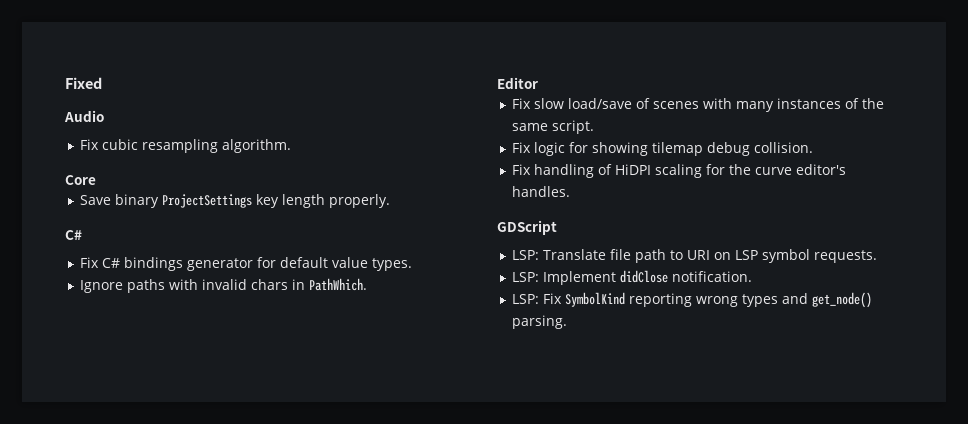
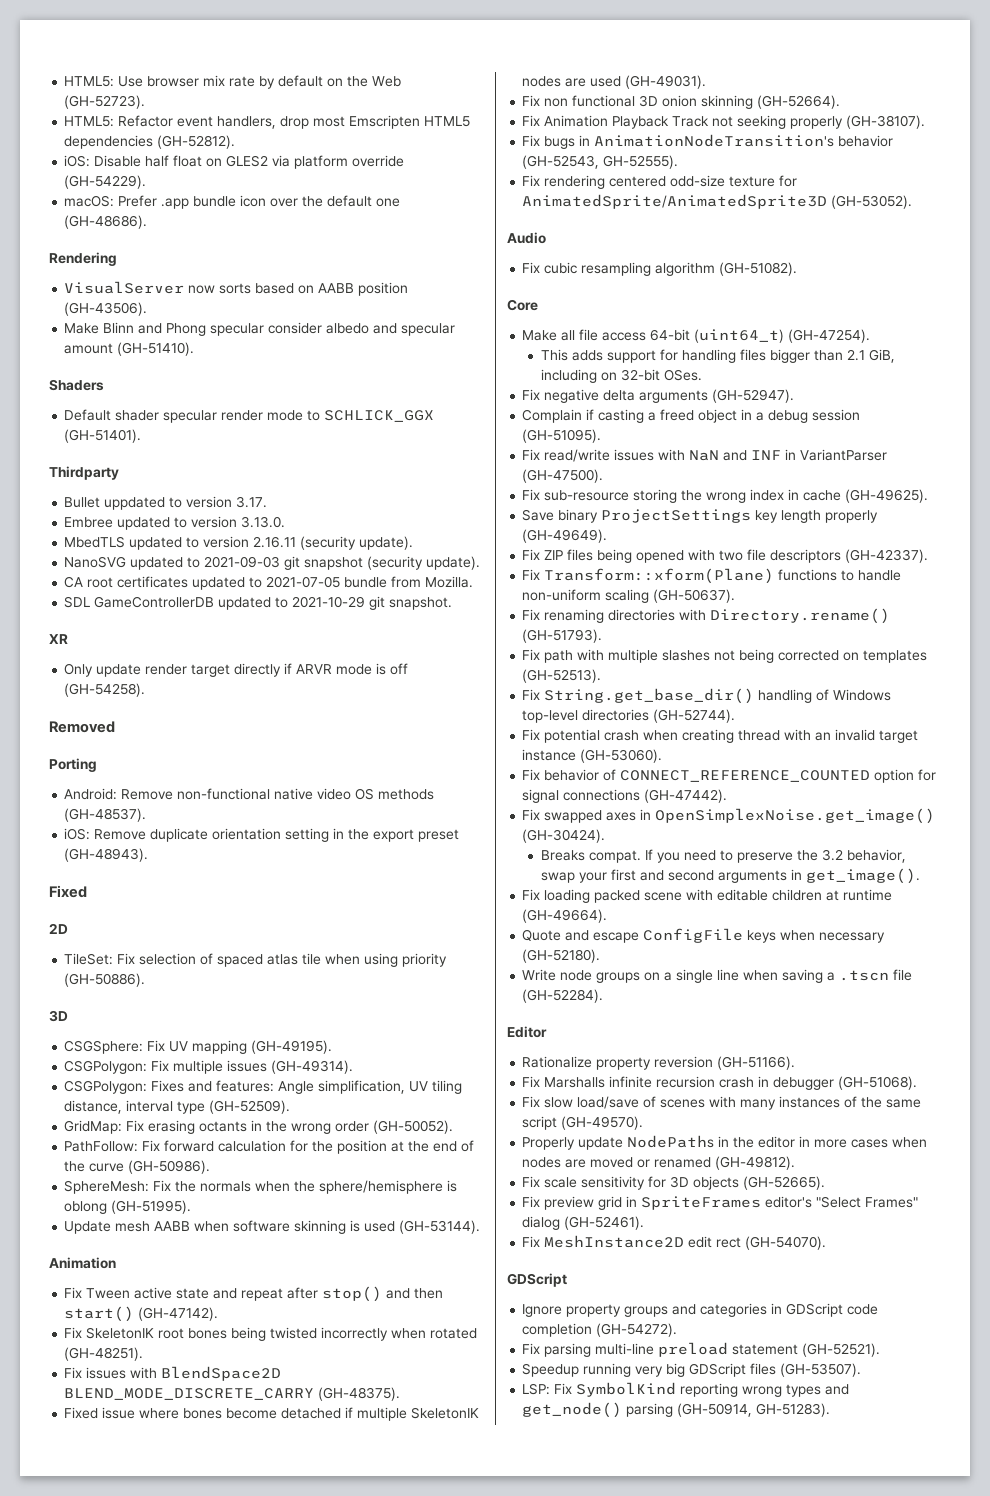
[65,77,102,89] Fixed -> [64,75,402,89] [64,95,146,109] [64,115,471,129] [64,135,236,149] [64,155,405,169] [64,175,147,189] [64,195,401,209] [64,215,148,229] [49,252,117,266] [64,281,409,296] [64,302,148,316] [64,322,456,336] [64,342,195,356] [49,379,104,391] [64,409,435,423] [64,429,142,443] [49,466,119,480] [64,496,268,510] [64,516,286,530] [64,536,414,550] [64,556,481,570] [64,576,474,590] [64,596,453,610] [49,634,68,644] [64,663,409,677] [64,683,146,697] [49,721,115,733] [49,758,97,772] [64,788,435,800] [64,808,147,822] [64,828,460,842] [64,848,149,862] [49,885,87,898] [49,923,68,934] [64,953,448,967] [64,973,146,987] [49,1010,68,1022] [64,1040,333,1054] [64,1060,354,1074] [64,1080,463,1094] [64,1100,291,1114] [64,1120,454,1134] [64,1140,475,1154] [64,1160,211,1174] [64,1180,458,1194] [64,1200,192,1214] [64,1220,481,1234] [49,1257,116,1269] [64,1286,444,1302] [64,1306,219,1322] [64,1327,478,1341] [64,1347,144,1361] [64,1366,282,1381] [64,1387,401,1401] [64,1407,480,1421] [522,75,707,89] [522,95,841,109] [522,115,926,129] [522,134,894,149] [522,155,679,169] [522,175,798,189] [522,194,913,209] HTML5: Use browser mix rate by default on the Web (GH-52723). // HTML5: Refactor event handlers, drop most Emscripten HTML5 dependencies (GH-52812). // iOS: Disable half float on GLES2 via platform override (GH-54229). // macOS: Prefer .app bundle icon over the default one (GH-48686). // Rendering // VisualServer now sorts based on AABB position (GH-43506). // Make Blinn and Phong specular consider albedo and specular amount (GH-51410). // Shaders // Default shader specular render mode to SCHLICK_GGX (GH-51401). // Thirdparty // Bullet uppdated to version 3.17. // Embree updated to version 3.13.0. // MbedTLS updated to version 2.16.11 (security update). // NanoSVG updated to 2021-09-03 git snapshot (security update). // CA root certificates updated to 2021-07-05 bundle from Mozilla. // SDL GameControllerDB updated to 2021-10-29 git snapshot. // XR // Only update render target directly if ARVR mode is off (GH-54258). // Removed // Porting // Android: Remove non-functional native video OS methods (GH-48537). // iOS: Remove duplicate orientation setting in the export preset (GH-48943). // Fixed // 2D // TileSet: Fix selection of spaced atlas tile when using priority (GH-50886). // 3D // CSGSphere: Fix UV mapping (GH-49195). // CSGPolygon: Fix multiple issues (GH-49314). // CSGPolygon: Fixes and features: Angle simplification, UV tiling distance, interval type (GH-52509). // GridMap: Fix erasing octants in the wrong order (GH-50052). // PathFollow: Fix forward calculation for the position at the end of the curve (GH-50986). // SphereMesh: Fix the normals when the sphere/hemisphere is oblong (GH-51995). // Update mesh AABB when software skinning is used (GH-53144). // Animation // Fix Tween active state and repeat after stop() and then start() (GH-47142). // Fix SkeletonIK root bones being twisted incorrectly when rotated (GH-48251). // Fix issues with BlendSpace2D BLEND_MODE_DISCRETE_CARRY (GH-48375). // Fixed issue where bones become detached if multiple SkeletonIK nodes are used (GH-49031). // Fix non functional 3D onion skinning (GH-52664). // Fix Animation Playback Track not seeking properly (GH-38107). // Fix bugs in AnimationNodeTransition's behavior (GH-52543, GH-52555). // Fix rendering centered odd-size texture for AnimatedSprite/AnimatedSprite3D (GH-53052).
[222,139,292,153] algorithm. -> [655,262,798,276] algorithm (GH-51082).
(96, 180) none -> [522,329,871,343] [540,349,895,363] [540,369,702,383] [522,389,795,403] [522,409,861,423] [522,429,602,443] [522,449,888,462] [522,469,604,483] [522,489,929,503] // Make all file access 64-bit (uint64_t) (GH-47254). // This adds support for handling files bigger than 2.1 GiB, including on 32-bit OSes. // Fix negative delta arguments (GH-52947). // Complain if casting a freed object in a debug session (GH-51095). // Fix read/write issues with NaN and INF in VariantParser (GH-47500). // Fix sub-resource storing the wrong index in cache (GH-49625).
[329,194,391,208] [65,230,82,240] [80,257,413,271] [80,278,368,293] [497,77,538,89] properly. // C# // Fix C# bindings generator for default value types. // Ignore paths with invalid chars in PathWhich. // Editor -> [825,510,879,523] [522,529,608,543] [522,549,929,563] [522,568,902,584] [522,589,736,603] [522,608,891,624] [522,629,603,643] [522,649,928,663] [522,669,602,683] [522,688,892,704] [522,709,736,723] [522,729,919,743] [522,749,663,763] [522,769,937,783] [522,789,728,803] [522,808,936,824] [522,829,606,843] [540,849,906,863] [540,868,920,884] [522,889,893,903] [522,909,608,923] [522,928,886,943] [522,949,601,963] [522,969,913,983] [522,989,604,1003] [507,1026,547,1038] [522,1056,796,1070] [522,1076,918,1090] properly (GH-49649). // Fix ZIP files being opened with two file descriptors (GH-42337). // Fix Transform::xform(Plane) functions to handle non-uniform scaling (GH-50637). // Fix renaming directories with Directory.rename() (GH-51793). // Fix path with multiple slashes not being corrected on templates (GH-52513). // Fix String.get_base_dir() handling of Windows top-level directories (GH-52744). // Fix potential crash when creating thread with an invalid target instance (GH-53060). // Fix behavior of CONNECT_REFERENCE_COUNTED option for signal connections (GH-47442). // Fix swapped axes in OpenSimplexNoise.get_image() (GH-30424). // Breaks compat. If you need to preserve the 3.2 behavior, swap your first and second arguments in get_image(). // Fix loading packed scene with editable children at runtime (GH-49664). // Quote and escape ConfigFile keys when necessary (GH-52180). // Write node groups on a single line when saving a .tscn file (GH-52284). // Editor // Rationalize property reversion (GH-51166). // Fix Marshalls infinite recursion crash in debugger (GH-51068).
[552,120,595,134] [512,142,814,156] [512,164,847,178] [512,186,571,197] [497,220,557,235] [512,249,878,263] [512,270,753,285] script. // Fix logic for showing tilemap debug collision. // Fix handling of HiDPI scaling for the curve editor's handles. // GDScript // LSP: Translate file path to URI on LSP symbol requests. // LSP: Implement didClose notification. -> [522,1116,644,1130] [522,1135,928,1150] [522,1156,796,1170] [522,1176,826,1190] [522,1196,919,1210] [522,1216,645,1230] [522,1235,827,1250] [507,1273,567,1287] [522,1303,879,1317] [522,1323,678,1337] [522,1342,881,1357] [522,1363,862,1377] script (GH-49570). // Properly update NodePaths in the editor in more cases when nodes are moved or renamed (GH-49812). // Fix scale sensitivity for 3D objects (GH-52665). // Fix preview grid in SpriteFrames editor's "Select Frames" dialog (GH-52461). // Fix MeshInstance2D edit rect (GH-54070). // GDScript // Ignore property groups and categories in GDScript code completion (GH-54272). // Fix parsing multi-line preload statement (GH-52521). // Speedup running very big GDScript files (GH-53507).
[512,315,568,329] parsing. -> [626,1403,831,1417] parsing (GH-50914, GH-51283).

